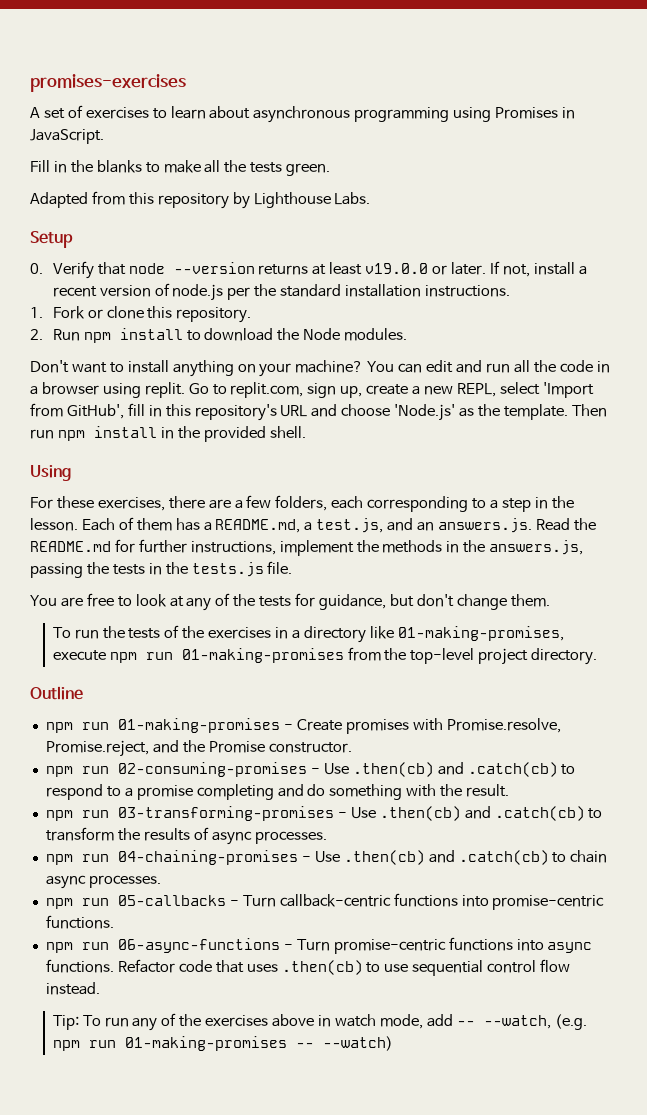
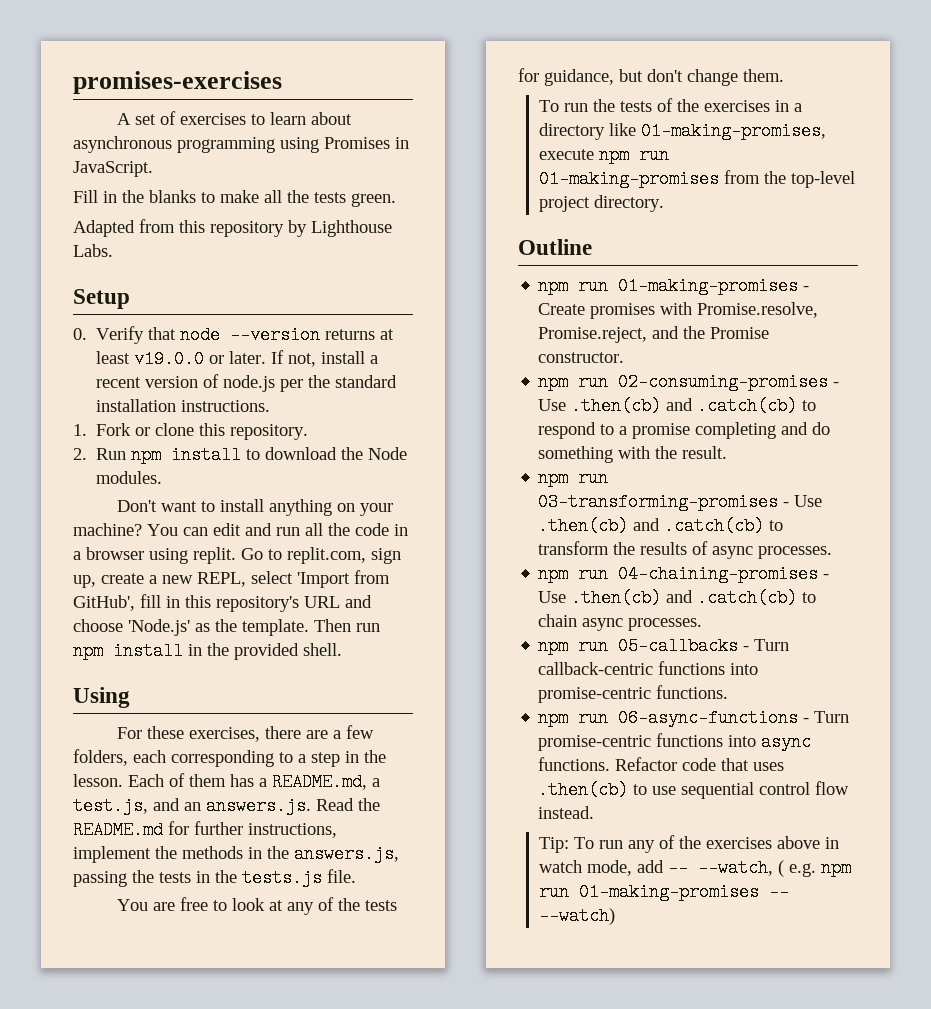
[554,1014,587,1030] (e.g. -> [778,860,817,877] ( e.g.

